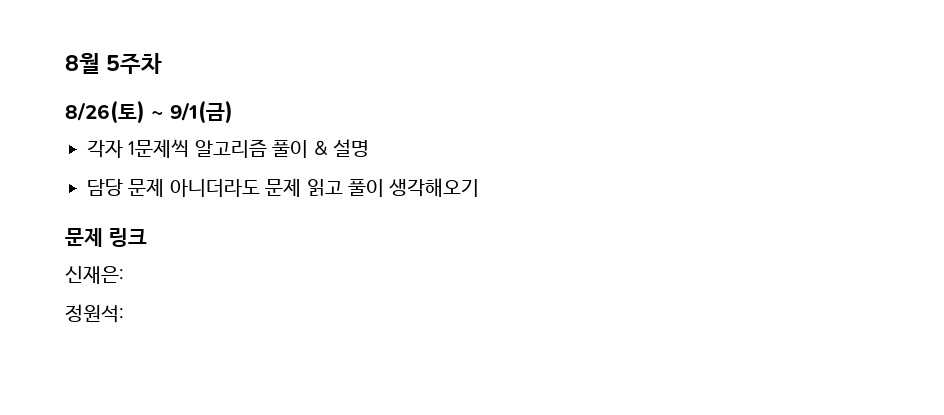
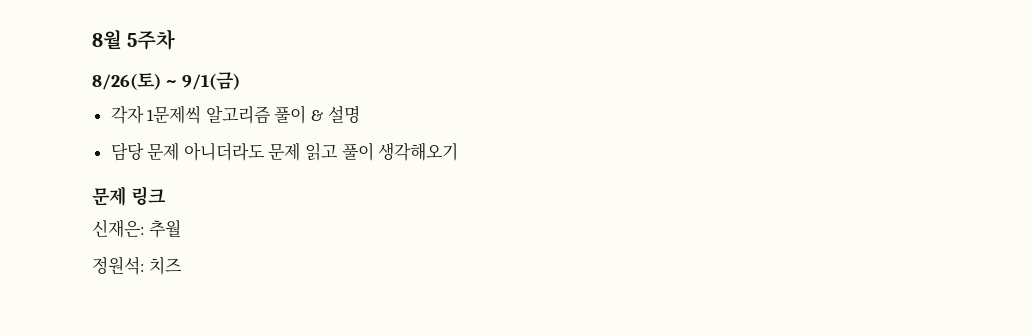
(124, 275) none -> [148,220,181,238] 추월
(124, 313) none -> [148,256,182,275] 치즈

